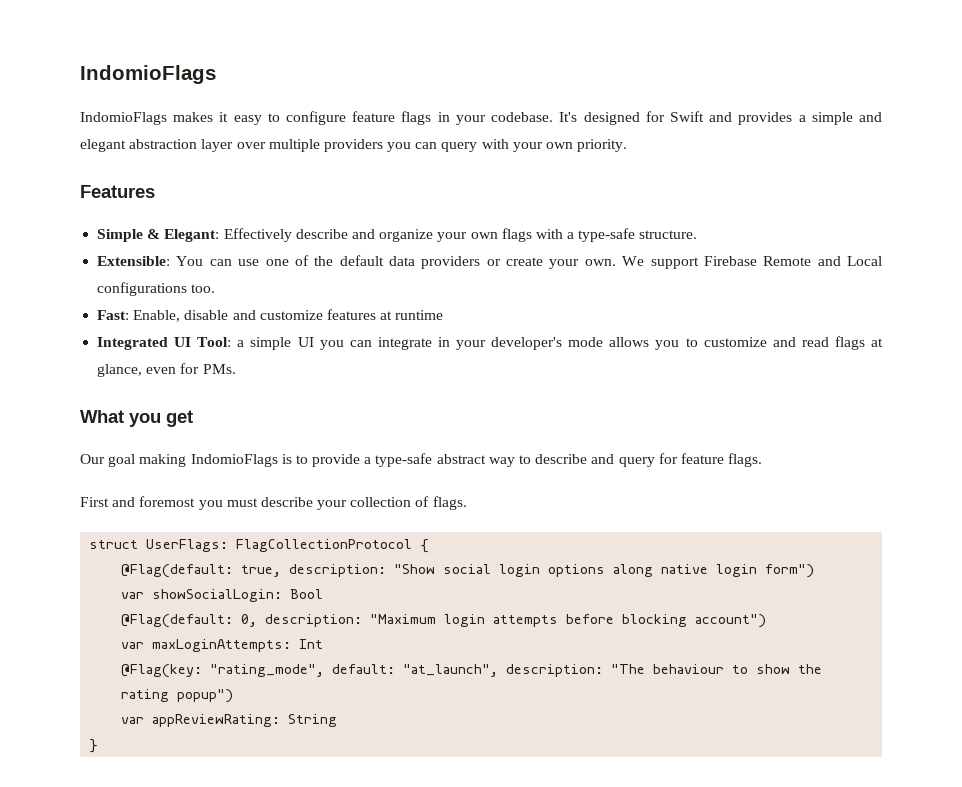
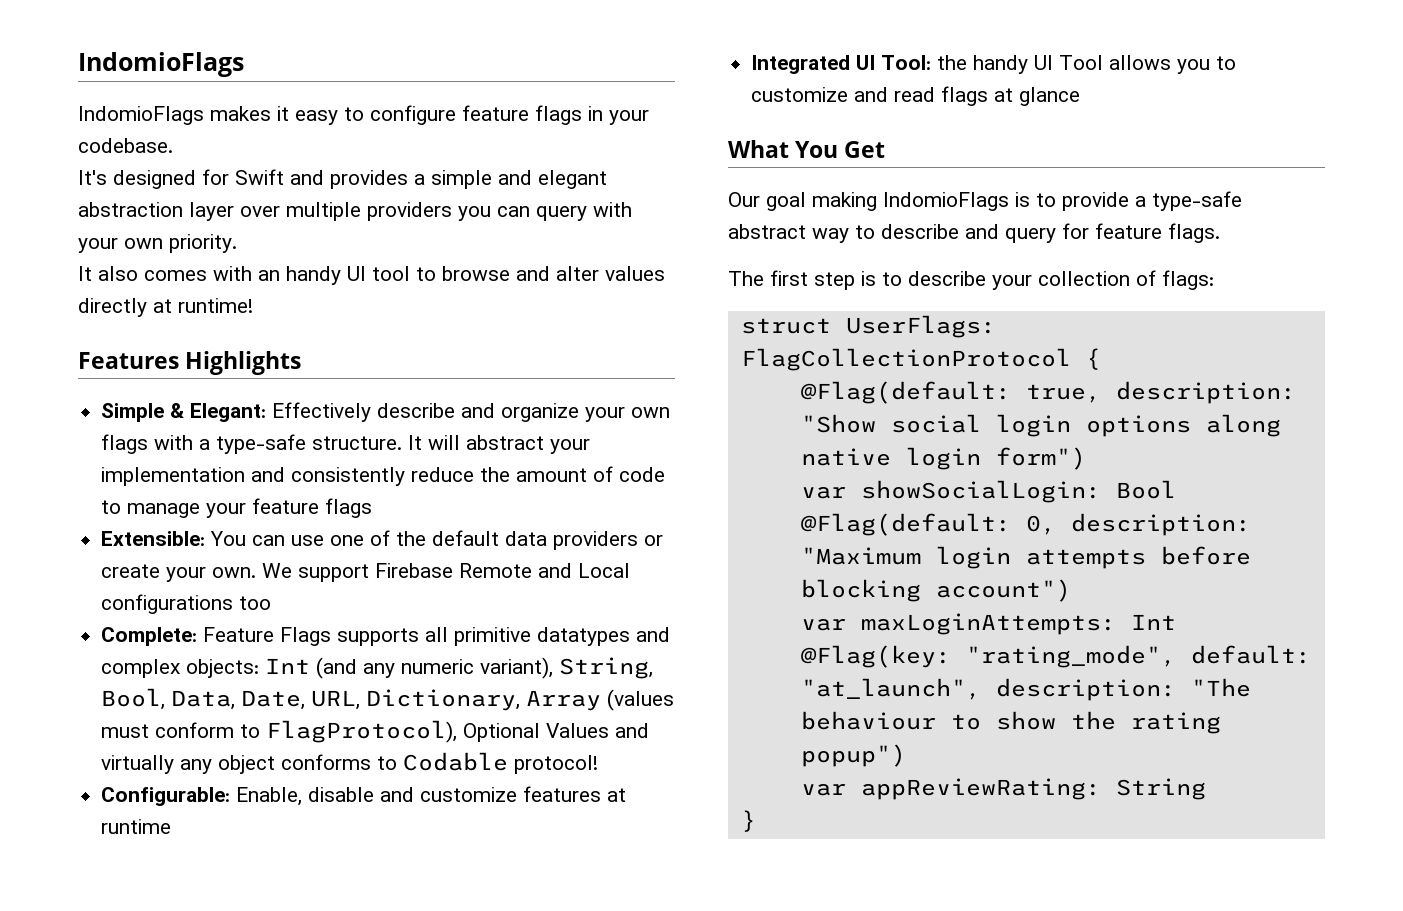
(554, 117) none -> (173, 145) //
(628, 145) none -> [78,266,665,285] [78,298,253,317] // It also comes with an handy UI tool to browse and alter values directly at runtime!
(155, 191) none -> [185,351,302,375] Highlights
(698, 234) none -> [408,435,591,454] [101,466,666,486] [101,498,373,518] It will abstract your implementation and consistently reduce the amount of code to manage your feature flags
[191,284,216,293] [97,310,130,320] too. // Fast: -> [239,596,272,610] [101,627,671,646] [101,657,654,679] [101,688,675,711] [101,720,650,743] [101,752,599,774] [101,787,231,806] too // Complete: Feature Flags supports all primitive datatypes and complex objects: Int (and any numeric variant), String, Bool, Data, Date, URL, Dictionary, Array (values must conform to FlagProtocol), Optional Values and virtually any object conforms to Codable protocol! // Configurable:
[237,337,604,350] a simple UI you can integrate in your developer's mode -> [937,55,1104,74] the handy UI Tool
[97,363,236,377] glance, even for PMs. -> [1019,87,1081,106] glance
[129,410,193,427] you get -> [795,141,886,158] You Get
[80,496,258,510] First and foremost you must -> [728,270,902,290] The first step is to
[432,496,467,510] flags. -> [1162,270,1214,290] flags:

